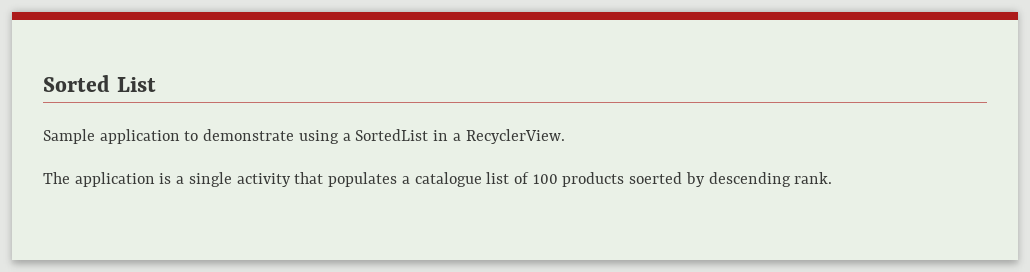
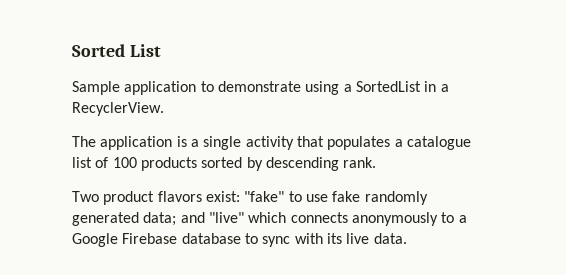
[629,172,683,184] soerted -> [201,157,243,168] sorted
(833, 178) none -> [72,191,428,205] [72,212,467,226] [72,233,407,247] // Two product flavors exist: "fake" to use fake randomly generated data; and "live" which connects anonymously to a Google Firebase database to sync with its live data.

